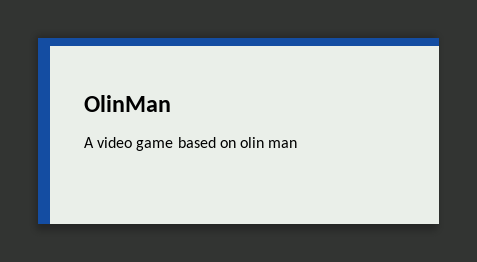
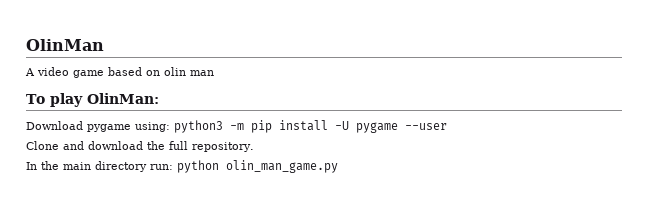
(298, 144) none -> [26,93,159,107] [26,120,447,133] [26,141,254,152] [26,160,338,173] // To play OlinMan: // Download pygame using: python3 -m pip install -U pygame --user // Clone and download the full repository. // In the main directory run: python olin_man_game.py

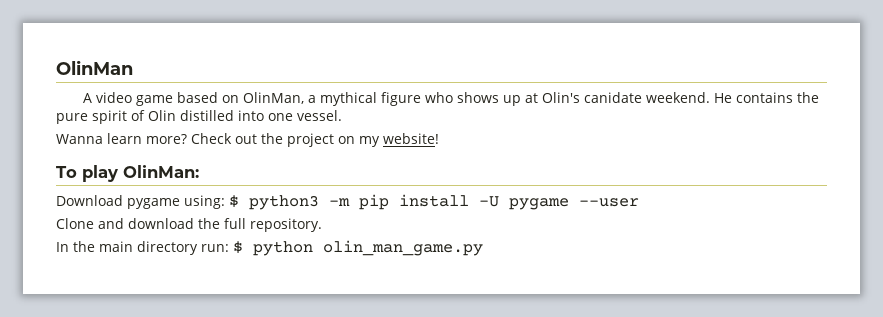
[164,67,214,76] olin man -> [243,92,820,106] [56,110,342,124] [56,133,439,147] OlinMan, a mythical figure who shows up at Olin's canidate weekend. He contains the pure spirit of Olin distilled into one vessel. // Wanna learn more? Check out the project on my website!
(170, 127) none -> [229,195,239,208] $
(173, 167) none -> [233,241,243,254] $

